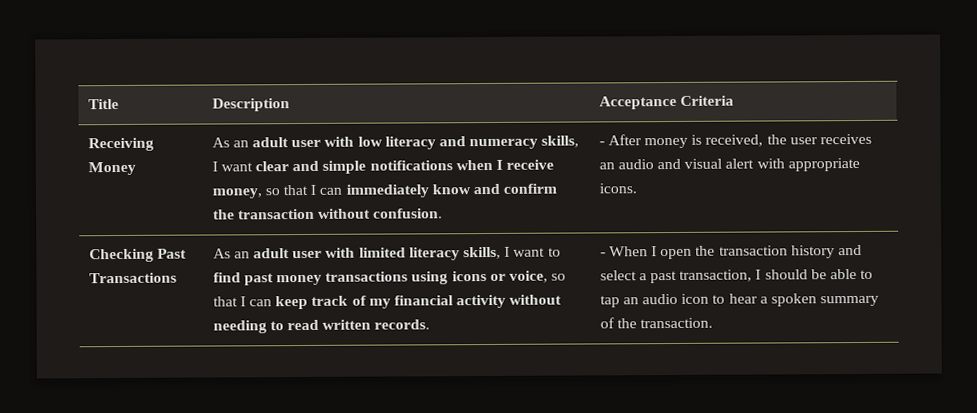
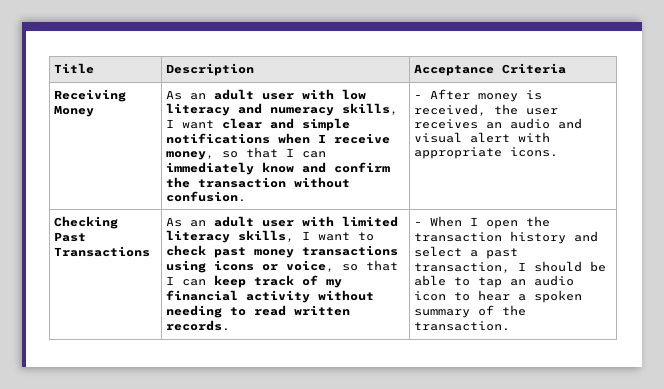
[212,272,241,283] find -> [165,245,206,256] check

